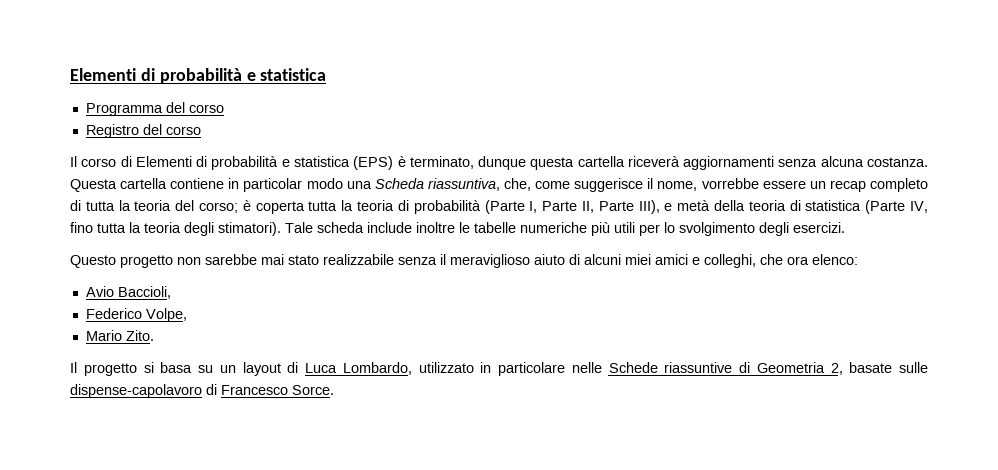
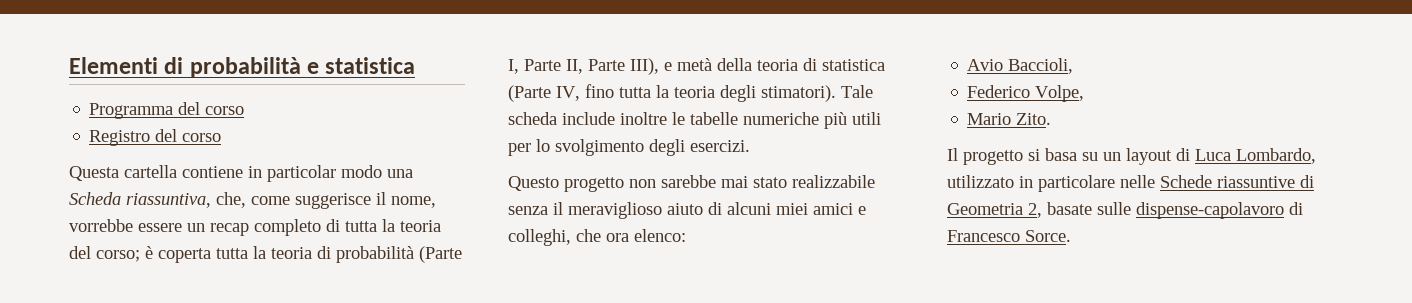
[70,156,929,170] Il corso di Elementi di probabilità e statistica (EPS) è terminato, dunque questa cartella riceverà aggiornamenti senza alcuna costanza. -> (222, 137) none

